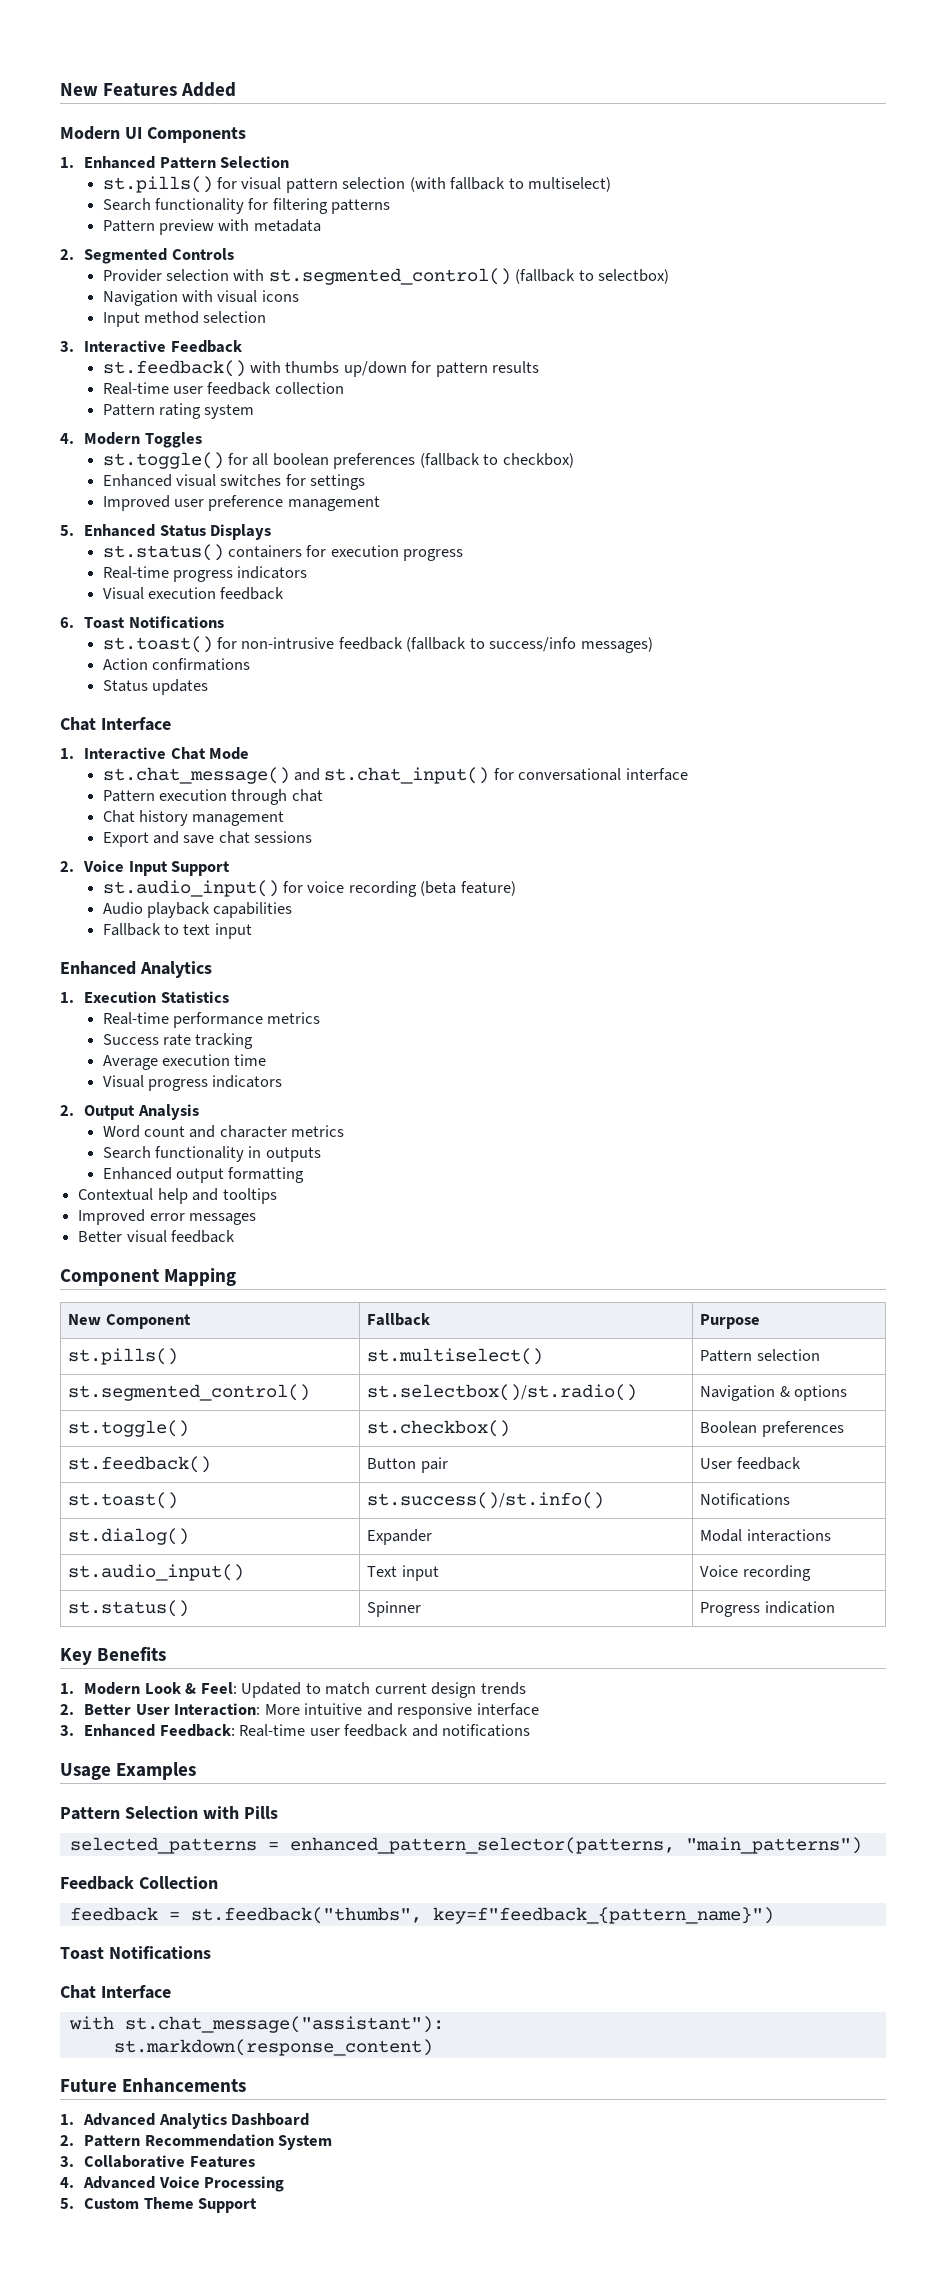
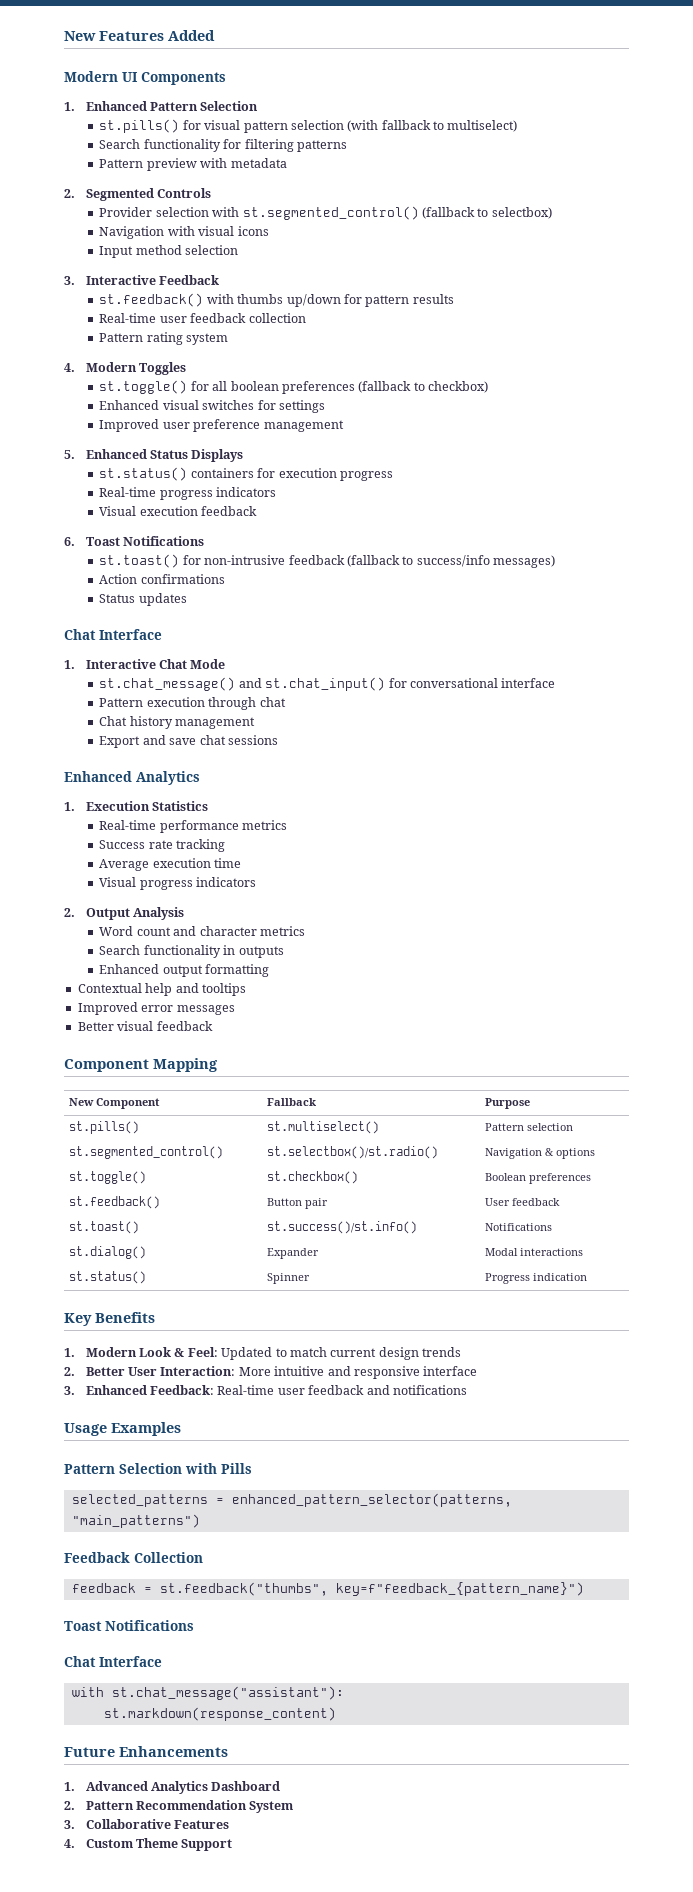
[60,860,231,876] [102,880,516,897] [102,902,293,918] [102,923,252,939] // 2. Voice Input Support // st.audio_input() for voice recording (beta feature) // Audio playback capabilities // Fallback to text input -> (278, 740) none
[68,1564,245,1581] [367,1565,439,1581] [700,1565,811,1581] // st.audio_input() | Text input | Voice recording -> (584, 1252) none
[83,2176,285,2192] [60,2198,74,2209] Advanced Voice Processing // 5. -> (75, 1843) none

